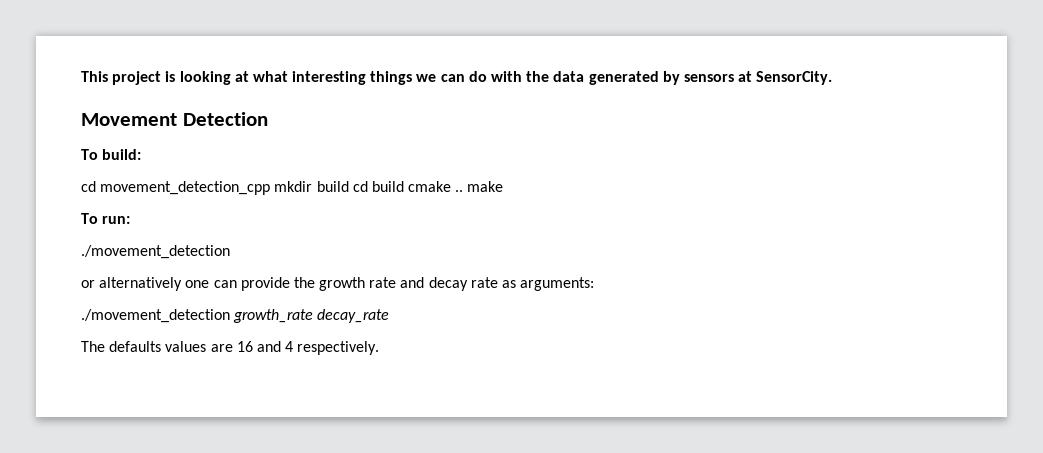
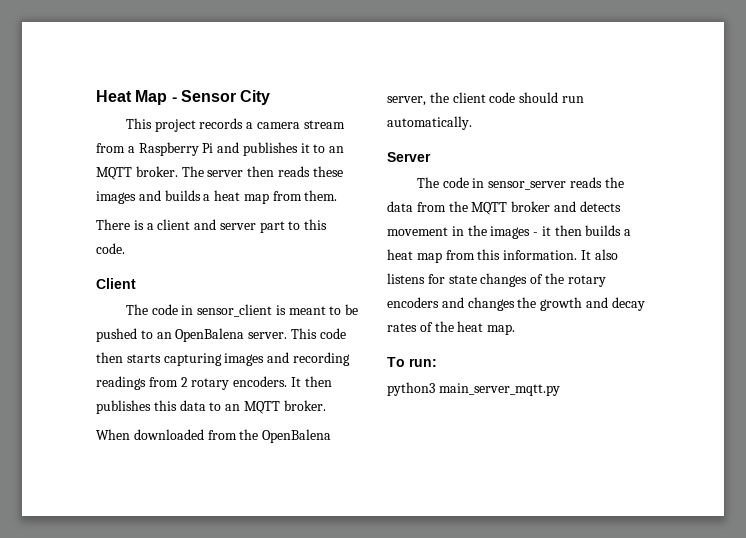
[81,71,833,85] [81,112,268,126] [81,149,142,160] [81,181,504,195] [81,213,131,224] [81,245,230,259] [81,277,595,291] [81,309,390,323] [81,341,380,355] This project is looking at what interesting things we can do with the data generated by sensors at SensorCity. // Movement Detection // To build: // cd movement_detection_cpp mkdir build cd build cmake .. make // To run: // ./movement_detection // or alternatively one can provide the growth rate and decay rate as arguments: // ./movement_detection growth_rate decay_rate // The defaults values are 16 and 4 respectively. -> [96,90,271,105] [125,118,345,132] [96,142,345,156] [96,166,343,180] [96,190,338,204] [96,219,328,233] [96,243,125,254] [96,278,136,289] [125,304,359,317] [96,328,346,342] [96,352,350,366] [96,376,332,390] [96,400,326,414] [96,429,332,443] [387,92,584,106] [387,116,472,130] [387,152,431,162] [416,177,624,190] [387,201,621,215] [387,225,632,239] [387,249,618,263] [387,273,606,287] [387,297,645,311] [387,321,516,335] [387,357,437,367] [387,382,560,396] Heat Map - Sensor City // This project records a camera stream from a Raspberry Pi and publishes it to an MQTT broker. The server then reads these images and builds a heat map from them. // There is a client and server part to this code. // Client // The code in sensor_client is meant to be pushed to an OpenBalena server. This code then starts capturing images and recording readings from 2 rotary encoders. It then publishes this data to an MQTT broker. // When downloaded from the OpenBalena server, the client code should run automatically. // Server // The code in sensor_server reads the data from the MQTT broker and detects movement in the images - it then builds a heat map from this information. It also listens for state changes of the rotary encoders and changes the growth and decay rates of the heat map. // To run: // python3 main_server_mqtt.py

